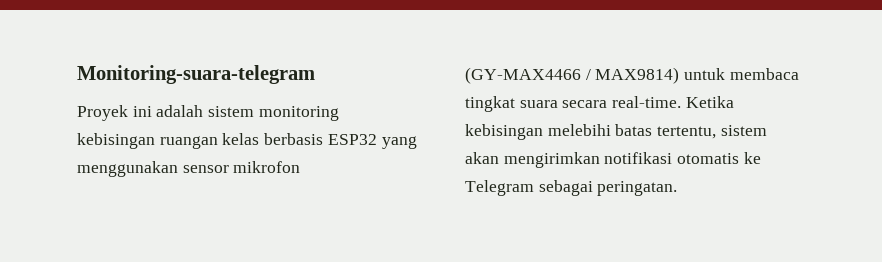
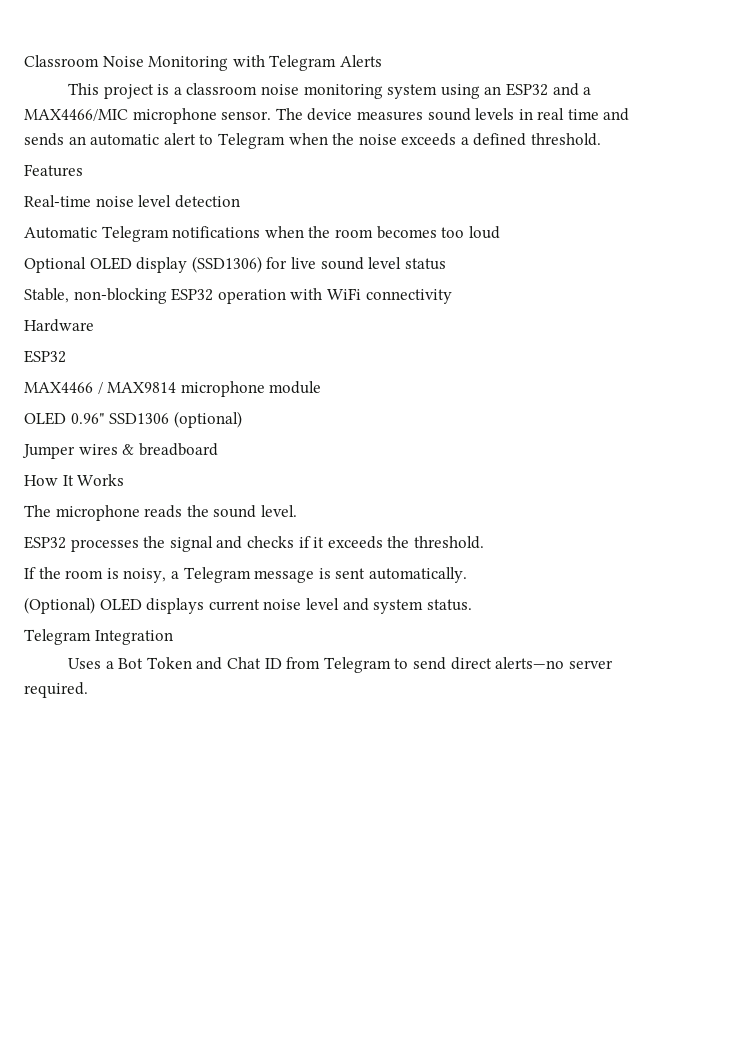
[77,65,315,84] [77,105,339,121] [77,133,417,149] [77,161,301,177] [465,67,799,84] [465,96,734,112] [465,124,767,140] [465,152,761,168] [465,180,678,196] Monitoring-suara-telegram // Proyek ini adalah sistem monitoring kebisingan ruangan kelas berbasis ESP32 yang menggunakan sensor mikrofon (GY-MAX4466 / MAX9814) untuk membaca tingkat suara secara real-time. Ketika kebisingan melebihi batas tertentu, sistem akan mengirimkan notifikasi otomatis ke Telegram sebagai peringatan. -> [24,55,382,71] [68,83,592,99] [24,108,630,124] [24,133,602,149] [24,164,83,177] [24,195,240,208] [24,226,500,242] [24,256,446,273] [24,288,452,304] [24,319,94,332] [24,350,66,363] [24,381,322,397] [24,411,242,428] [22,443,218,459] [24,474,125,486] [24,505,297,521] [24,536,484,552] [24,567,467,583] [24,597,472,614] [24,629,173,645] [68,657,613,673] [24,682,88,698] Classroom Noise Monitoring with Telegram Alerts // This project is a classroom noise monitoring system using an ESP32 and a MAX4466/MIC microphone sensor. The device measures sound levels in real time and sends an automatic alert to Telegram when the noise exceeds a defined threshold. // Features // Real-time noise level detection // Automatic Telegram notifications when the room becomes too loud // Optional OLED display (SSD1306) for live sound level status // Stable, non-blocking ESP32 operation with WiFi connectivity // Hardware // ESP32 // MAX4466 / MAX9814 microphone module // OLED 0.96" SSD1306 (optional) // Jumper wires & breadboard // How It Works // The microphone reads the sound level. // ESP32 processes the signal and checks if it exceeds the threshold. // If the room is noisy, a Telegram message is sent automatically. // (Optional) OLED displays current noise level and system status. // Telegram Integration // Uses a Bot Token and Chat ID from Telegram to send direct alerts—no server required.

